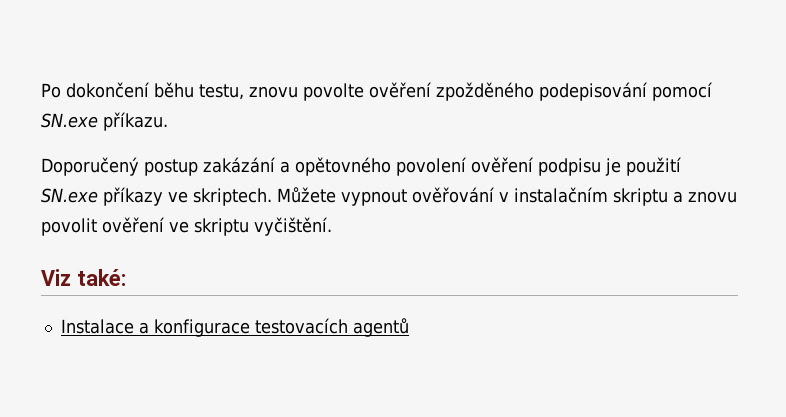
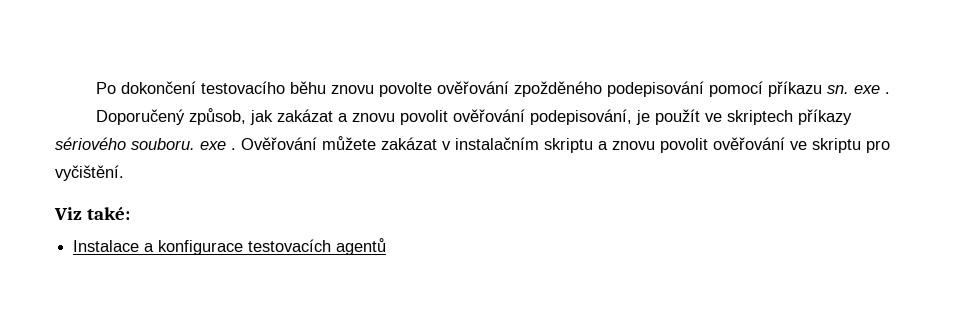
[154,82,244,100] běhu testu, -> [201,81,327,94] testovacího běhu
[369,82,431,98] ověření -> [437,81,510,94] ověřování
[41,112,168,131] [41,157,681,176] [41,187,494,206] SN.exe příkazu. // Doporučený postup zakázání a opětovného povolení ověření podpisu je použití SN.exe příkazy ve skriptech. Můžete vypnout ověřování -> [768,81,891,97] [96,108,853,125] [55,136,437,150] příkazu sn. exe . // Doporučený způsob, jak zakázat a znovu povolit ověřování podepisování, je použít ve skriptech příkazy sériového souboru. exe . Ověřování můžete zakázat
[102,217,164,233] ověření -> [713,137,785,150] ověřování
(249, 227) none -> [866,140,890,153] pro

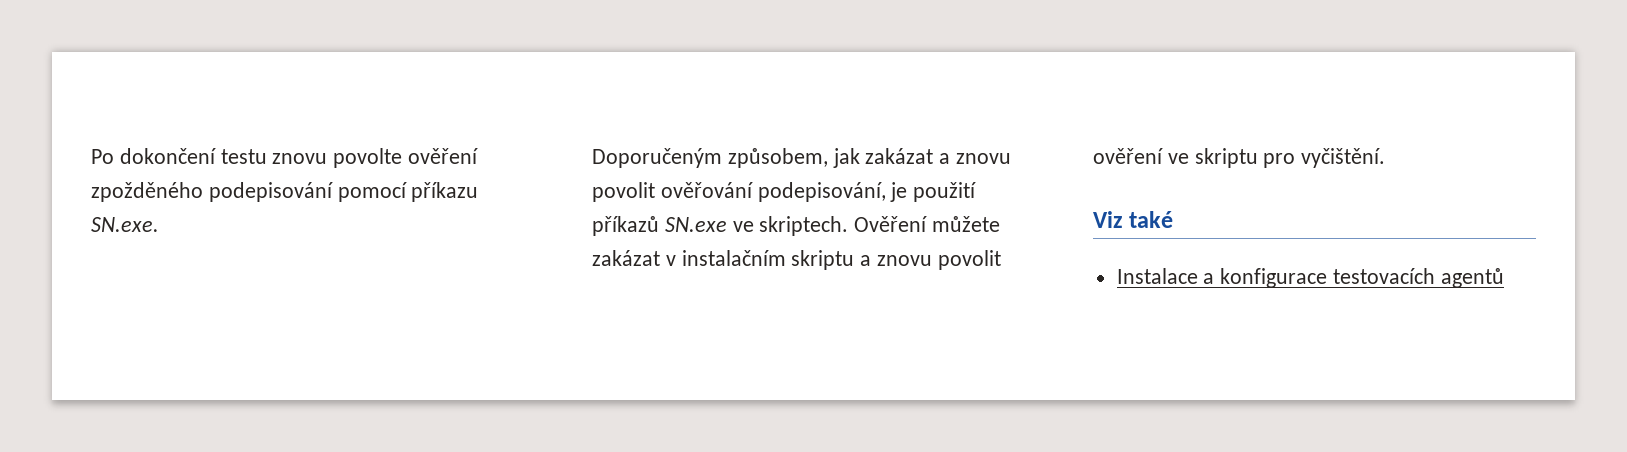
[201,81,327,94] testovacího běhu -> [220,149,267,164] testu
[437,81,510,94] ověřování -> [408,148,479,164] ověření
[827,85,891,94] [96,108,247,125] sn. exe . // Doporučený způsob, -> [91,217,159,232] [592,148,828,168] SN.exe. // Doporučeným způsobem,
[655,109,853,125] [55,137,317,150] použít ve skriptech příkazy sériového souboru. exe . Ověřování -> [913,182,977,202] [592,216,928,236] použití příkazů SN.exe ve skriptech. Ověření
[713,137,785,150] ověřování -> [1093,148,1163,164] ověření
[86,207,130,220] také: -> [1129,211,1174,228] také

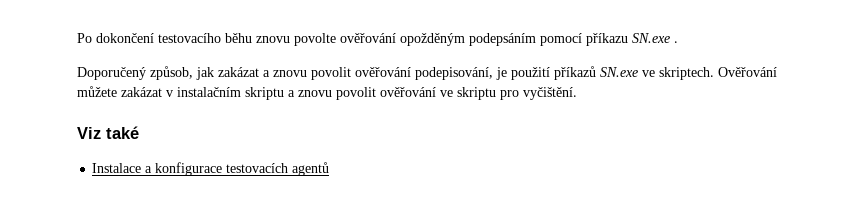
[220,148,479,168] [91,182,479,202] [91,217,159,232] [592,148,828,168] testu znovu povolte ověření zpožděného podepisování pomocí příkazu SN.exe. // Doporučeným způsobem, -> [158,33,678,46] [77,66,193,80] testovacího běhu znovu povolte ověřování opožděným podepsáním pomocí příkazu SN.exe . // Doporučený způsob,
[854,216,928,232] Ověření -> [718,67,777,77] Ověřování
[1093,148,1163,164] ověření -> [380,87,436,97] ověřování

